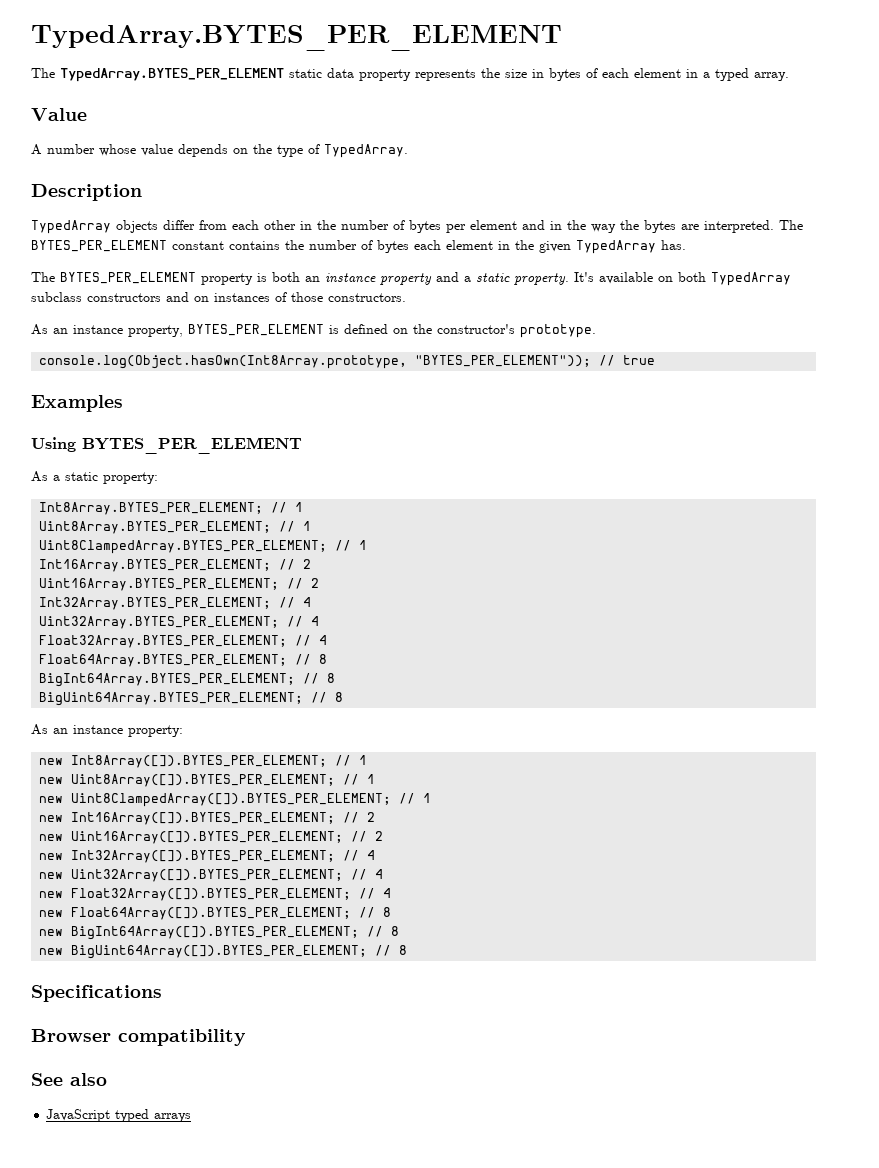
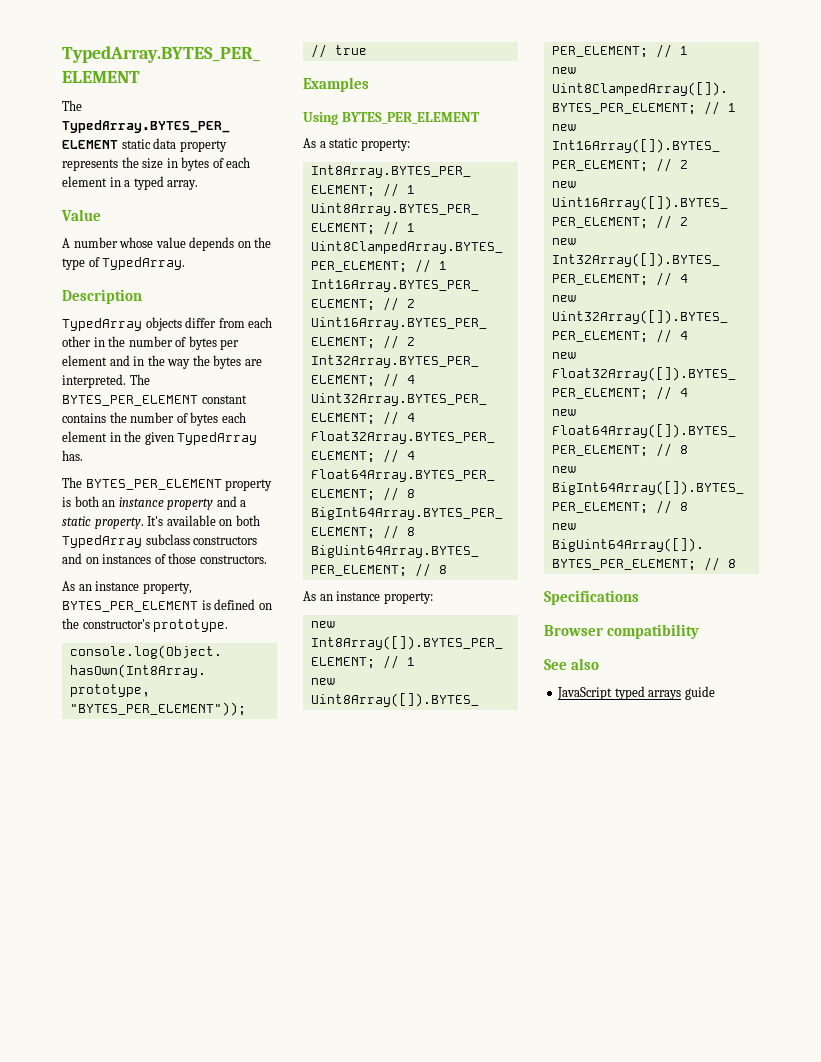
(192, 1117) none -> [684,686,715,700] guide

